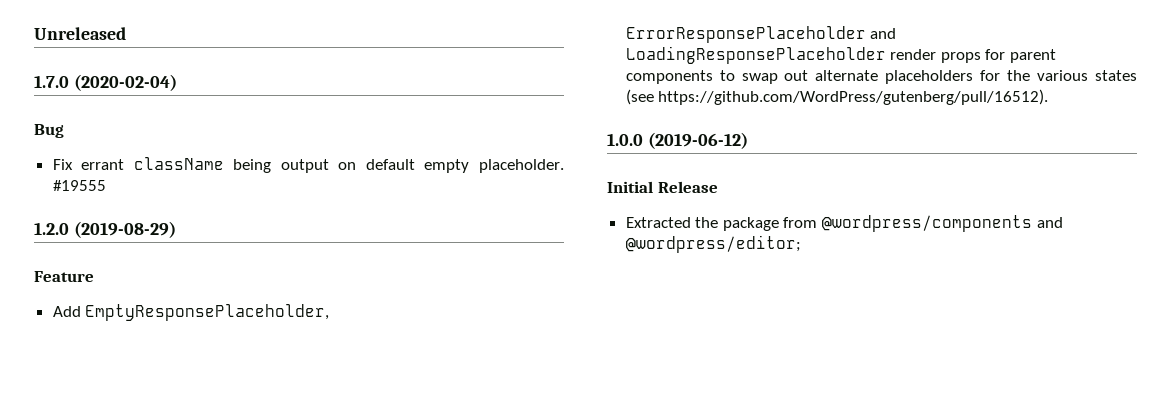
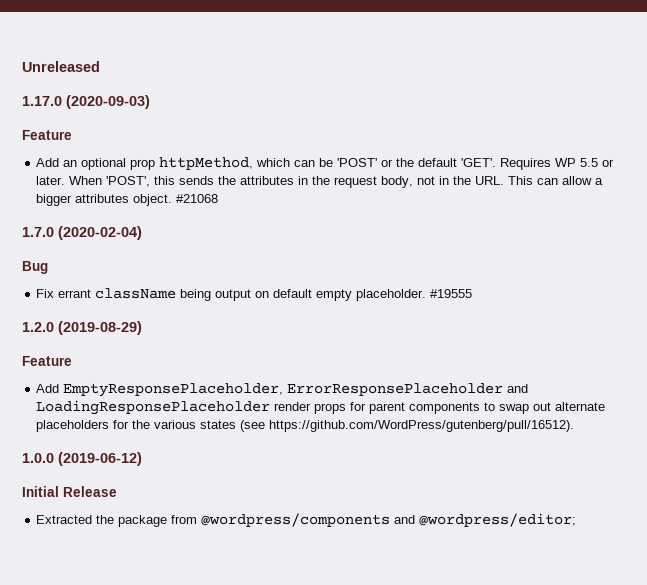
(126, 33) none -> [22,95,150,109] [22,130,72,140] [36,157,615,170] [36,176,604,188] [36,194,219,206] // 1.17.0 (2020-09-03) // Feature // Add an optional prop httpMethod, which can be 'POST' or the default 'GET'. Requires WP 5.5 or later. When 'POST', this sends the attributes in the request body, not in the URL. This can allow a bigger attributes object. #21068

